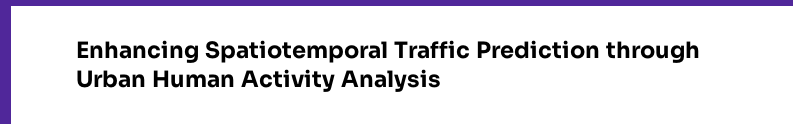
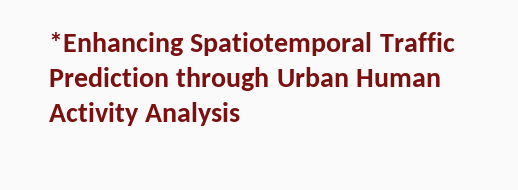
[76,40,199,63] Enhancing -> [49,32,183,56] *Enhancing

